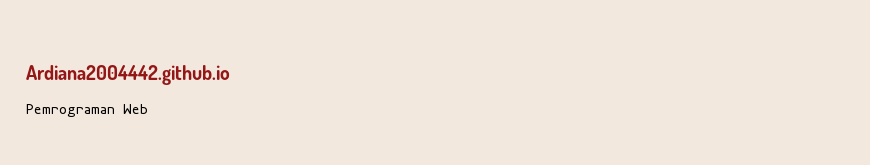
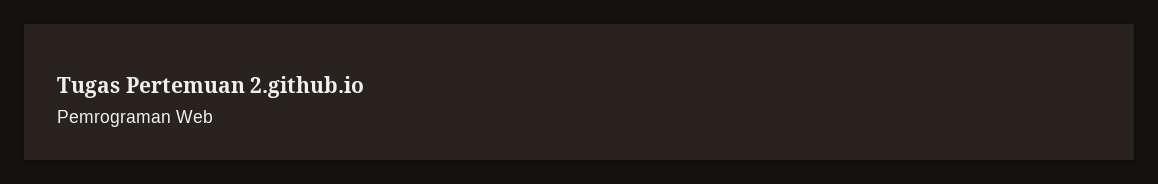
[26,65,230,85] Ardiana2004442.github.io -> [57,76,365,98] Tugas Pertemuan 2.github.io

